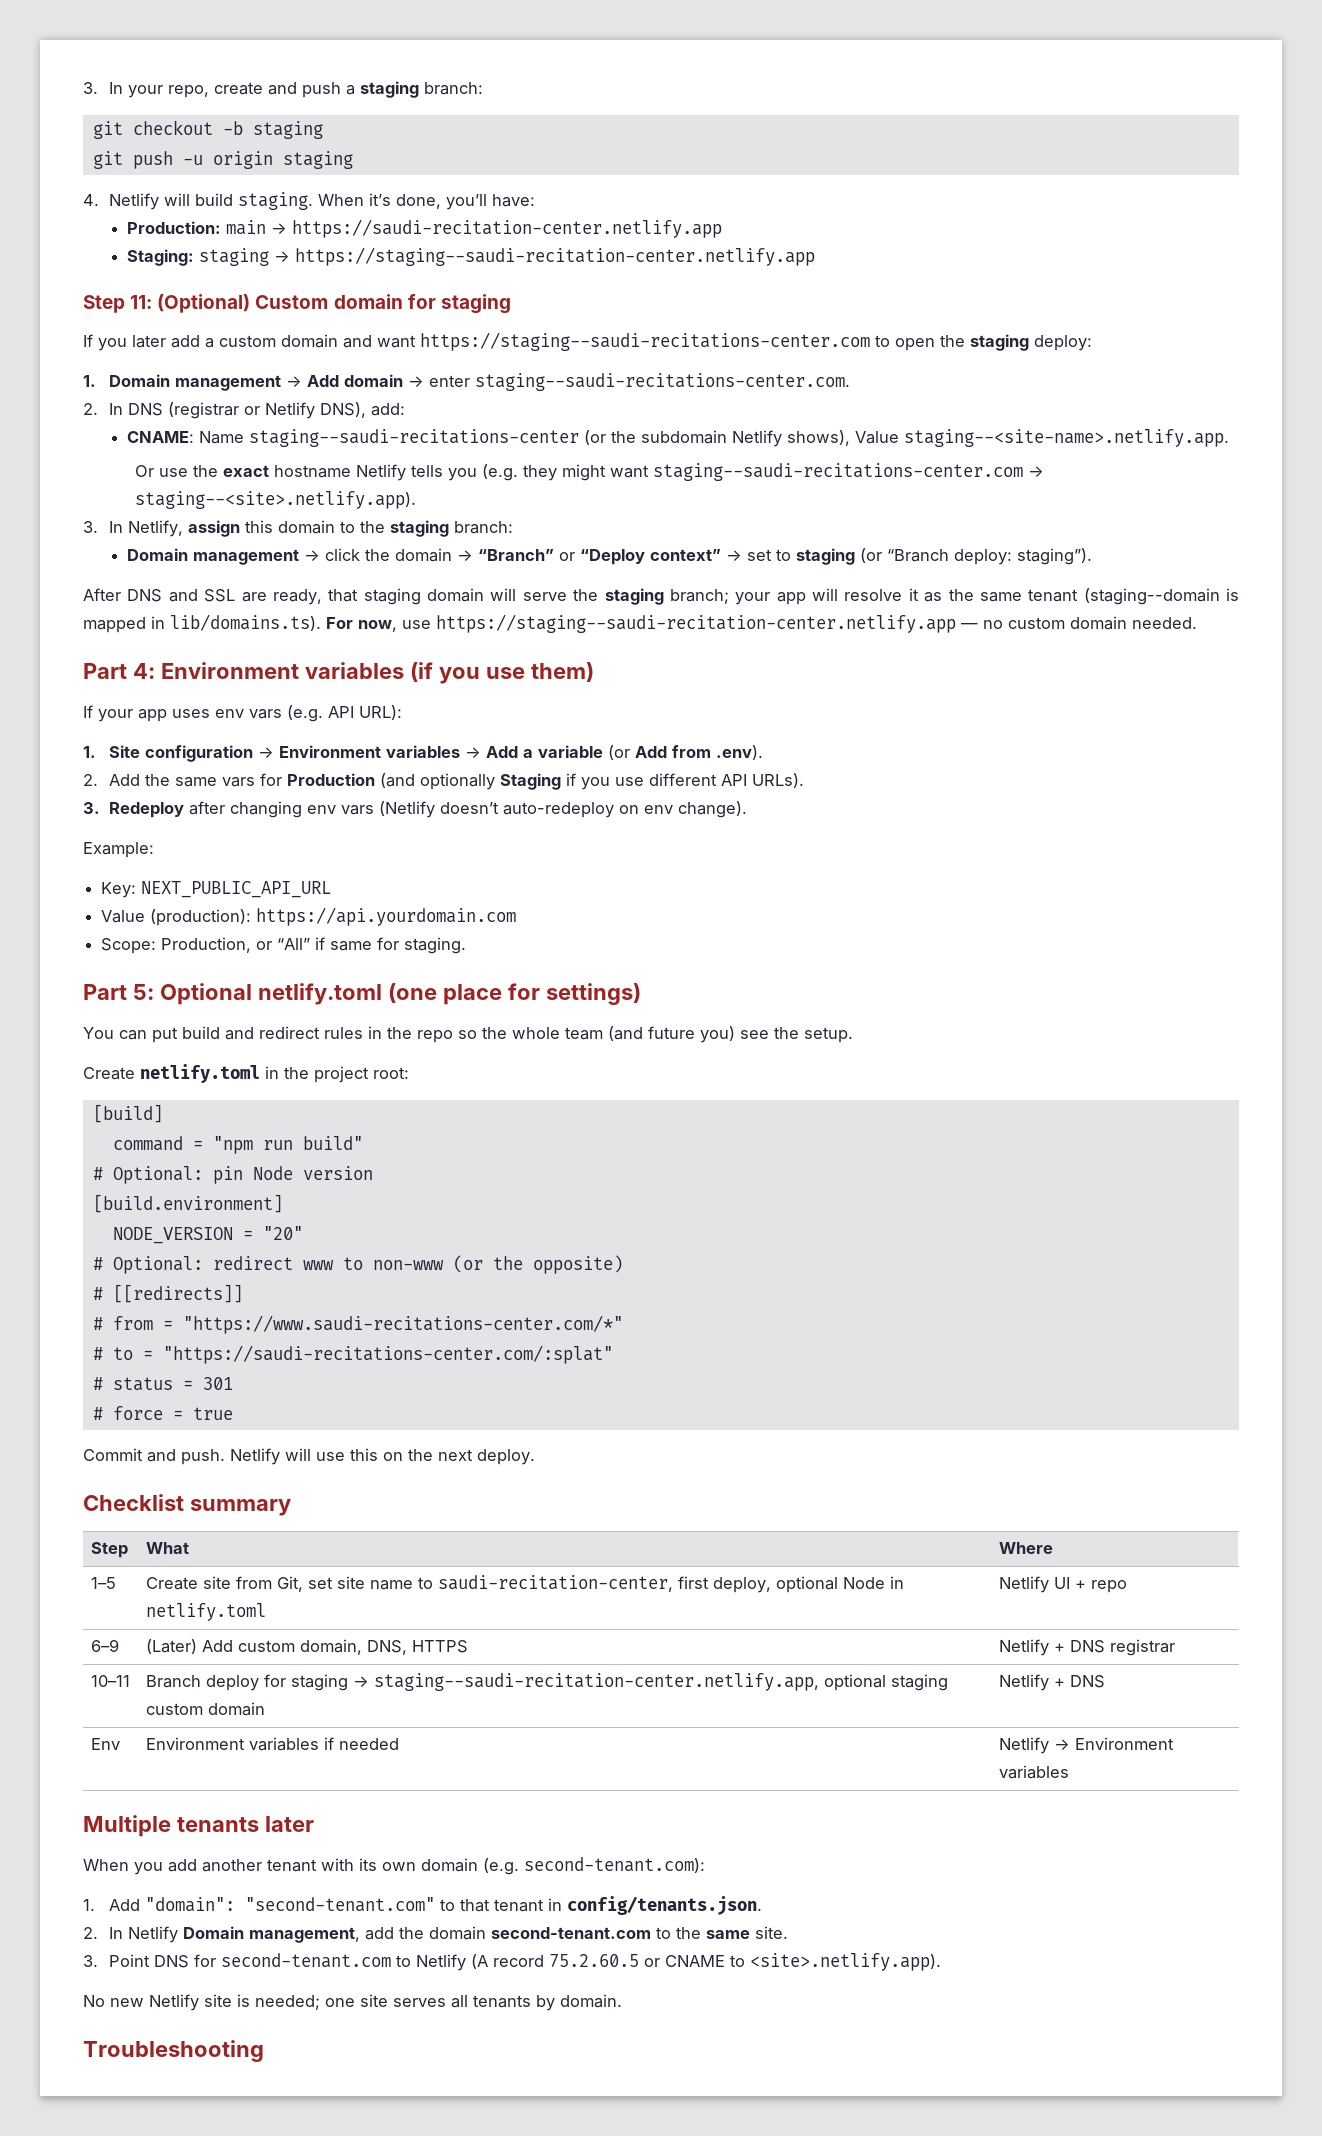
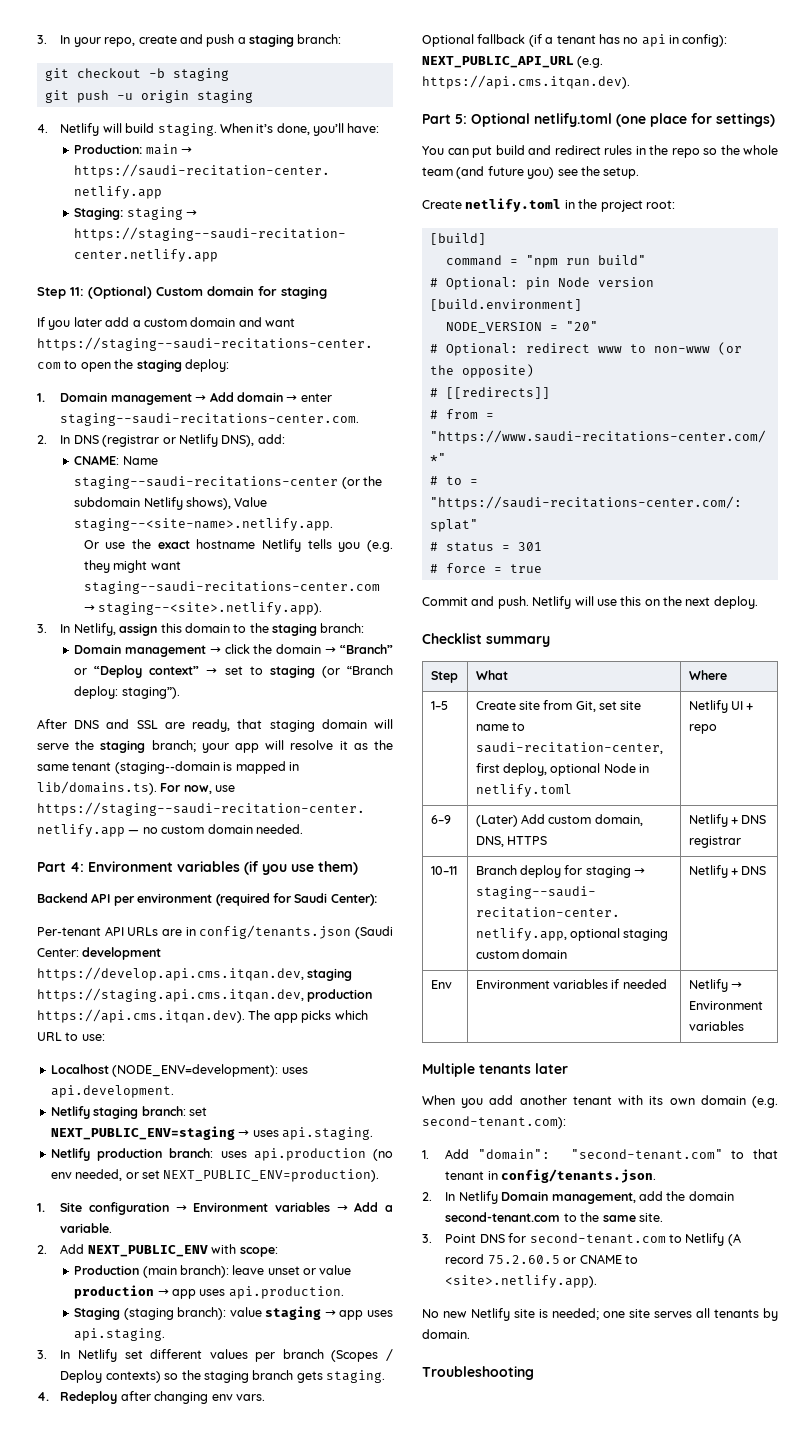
[83,705,402,722] If your app uses env vars (e.g. API URL): -> [37,893,377,906] [37,925,393,939] [37,947,162,960] [37,967,353,981] [37,988,373,1002] [37,1009,368,1023] [37,1032,105,1041] [50,1064,308,1077] [50,1085,174,1098] [50,1106,207,1119] [50,1126,373,1140] [50,1148,393,1161] [50,1169,380,1182] Backend API per environment (required for Saudi Center): // Per-tenant API URLs are in config/tenants.json (Saudi Center: development https://develop.api.cms.itqan.dev, staging https://staging.api.cms.itqan.dev, production https://api.cms.itqan.dev). The app picks which URL to use: // Localhost (NODE_ENV=development): uses api.development. // Netlify staging branch: set NEXT_PUBLIC_ENV=staging → uses api.staging. // Netlify production branch: uses api.production (no env needed, or set NEXT_PUBLIC_ENV=production).
[538,745,764,760] [83,773,805,790] [83,801,748,818] [83,842,154,858] [101,881,332,898] [101,907,517,926] [101,937,467,954] variable (or Add from .env). // 2. Add the same vars for Production (and optionally Staging if you use different API URLs). // 3. Redeploy after changing env vars (Netlify doesn’t auto-redeploy on env change). // Example: // Key: NEXT_PUBLIC_API_URL // Value (production): https://api.yourdomain.com // Scope: Production, or “All” if same for staging. -> [60,1223,113,1233] [37,1244,278,1257] [74,1265,352,1278] [74,1285,344,1299] [74,1306,393,1320] [74,1328,166,1341] [37,1349,393,1362] [60,1370,386,1383] [37,1391,265,1404] [422,34,728,47] [422,56,604,68] [422,75,630,89] variable. // 2. Add NEXT_PUBLIC_ENV with scope: // Production (main branch): leave unset or value production → app uses api.production. // Staging (staging branch): value staging → app uses api.staging. // 3. In Netlify set different values per branch (Scopes / Deploy contexts) so the staging branch gets staging. // 4. Redeploy after changing env vars. // Optional fallback (if a tenant has no api in config): NEXT_PUBLIC_API_URL (e.g. https://api.cms.itqan.dev).

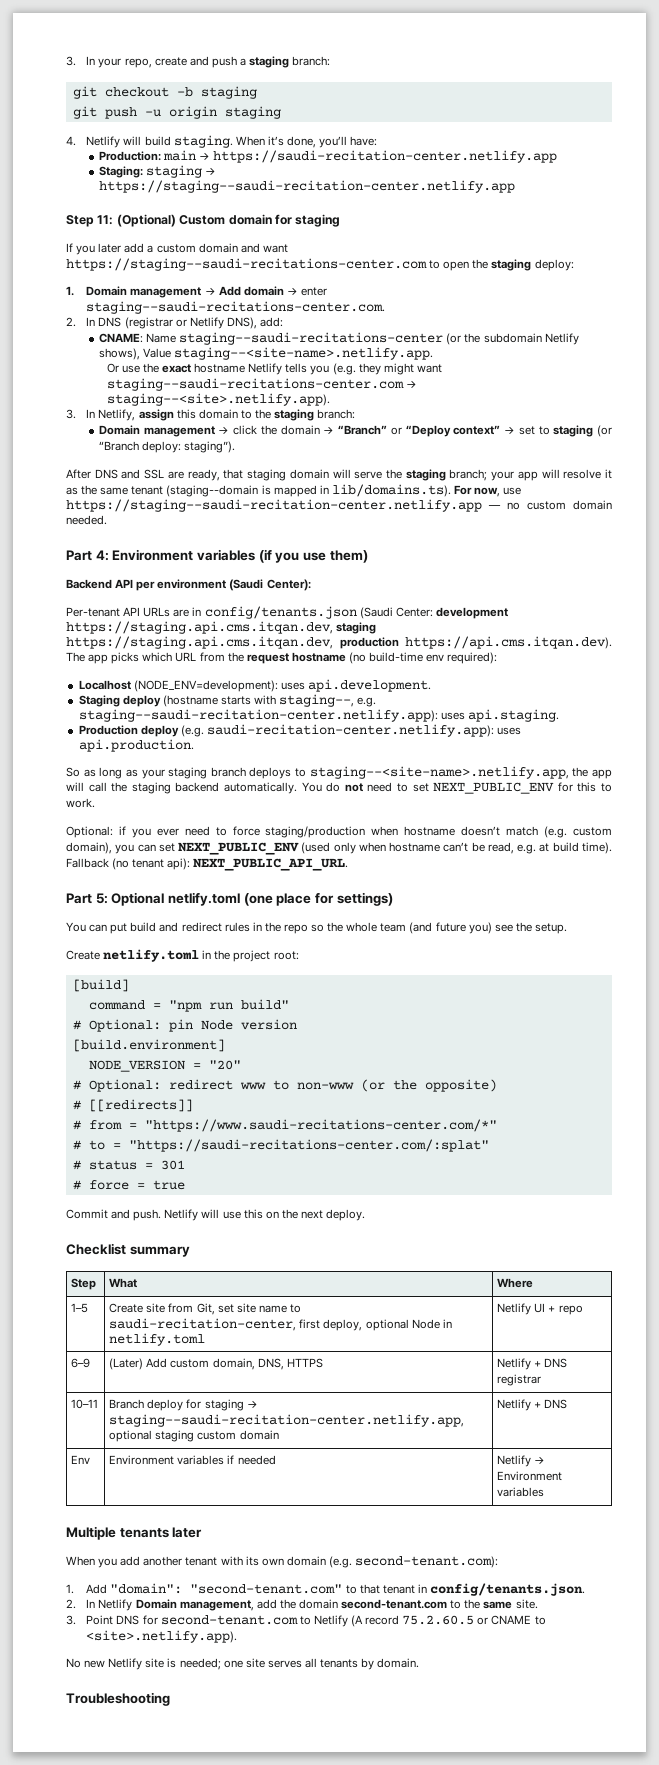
[215,893,328,906] (required for Saudi -> [229,579,264,591] (Saudi
[37,967,304,981] https://develop.api.cms.itqan.dev, -> [66,621,333,634] https://staging.api.cms.itqan.dev,
[65,1032,105,1041] [50,1064,308,1077] [50,1085,174,1098] [50,1106,207,1119] [50,1126,373,1140] [50,1148,393,1161] [50,1169,380,1182] [37,1202,393,1215] [60,1223,113,1233] [37,1244,278,1257] [74,1265,352,1278] [74,1285,344,1299] [74,1306,393,1320] [74,1328,166,1341] [37,1349,393,1362] [60,1370,386,1383] [37,1391,265,1404] [422,34,728,47] [422,56,604,68] [422,75,630,89] to use: // Localhost (NODE_ENV=development): uses api.development. // Netlify staging branch: set NEXT_PUBLIC_ENV=staging → uses api.staging. // Netlify production branch: uses api.production (no env needed, or set NEXT_PUBLIC_ENV=production). // 1. Site configuration → Environment variables → Add a variable. // 2. Add NEXT_PUBLIC_ENV with scope: // Production (main branch): leave unset or value production → app uses api.production. // Staging (staging branch): value staging → app uses api.staging. // 3. In Netlify set different values per branch (Scopes / Deploy contexts) so the staging branch gets staging. // 4. Redeploy after changing env vars. // Optional fallback (if a tenant has no api in config): NEXT_PUBLIC_API_URL (e.g. https://api.cms.itqan.dev). -> [199,652,498,664] [78,679,431,692] [78,694,377,707] [78,709,559,722] [78,724,522,737] [78,739,194,752] [66,766,612,779] [66,782,613,794] [66,798,95,808] [66,826,612,838] [66,842,612,855] [66,858,349,871] from the request hostname (no build-time env required): // Localhost (NODE_ENV=development): uses api.development. // Staging deploy (hostname starts with staging--, e.g. staging--saudi-recitation-center.netlify.app): uses api.staging. // Production deploy (e.g. saudi-recitation-center.netlify.app): uses api.production. // So as long as your staging branch deploys to staging--<site-name>.netlify.app, the app will call the staging backend automatically. You do not need to set NEXT_PUBLIC_ENV for this to work. // Optional: if you ever need to force staging/production when hostname doesn’t match (e.g. custom domain), you can set NEXT_PUBLIC_ENV (used only when hostname can’t be read, e.g. at build time). Fallback (no tenant api): NEXT_PUBLIC_API_URL.

